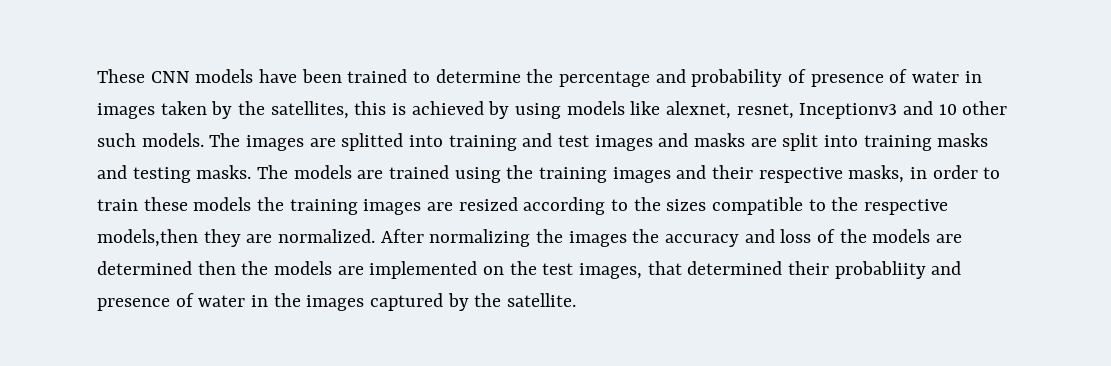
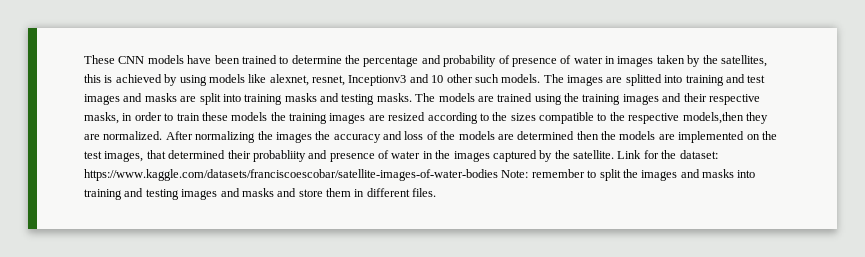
(577, 300) none -> [617,150,718,159] [84,169,756,181] [84,188,437,200] Link for the dataset: https://www.kaggle.com/datasets/franciscoescobar/satellite-images-of-water-bodies Note: remember to split the images and masks into training and testing images and masks and store them in different files.

